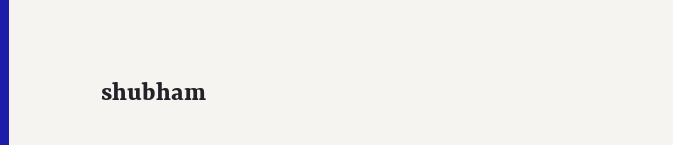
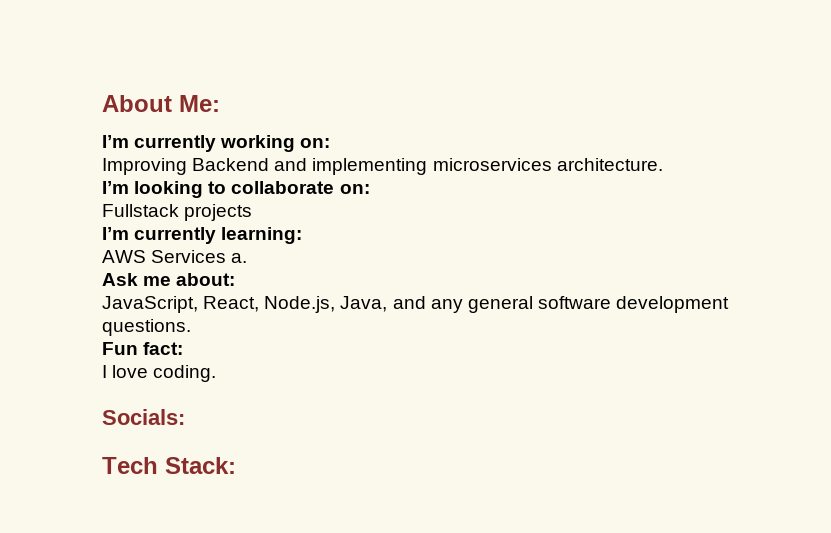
[101,82,206,100] shubham -> [102,95,220,112] [102,135,331,152] [102,158,663,175] [102,181,370,198] [102,204,253,221] [102,227,303,244] [102,250,248,263] [102,273,236,286] [102,296,730,313] [102,319,191,336] [102,342,184,355] [102,365,217,382] [102,409,185,425] [102,457,236,474] About Me: // I’m currently working on: // Improving Backend and implementing microservices architecture. // I’m looking to collaborate on: // Fullstack projects // I’m currently learning: // AWS Services a. // Ask me about: // JavaScript, React, Node.js, Java, and any general software development questions. // Fun fact: // I love coding. // Socials: // Tech Stack:

